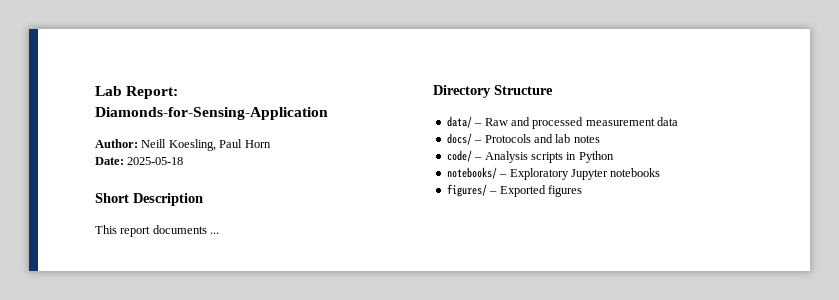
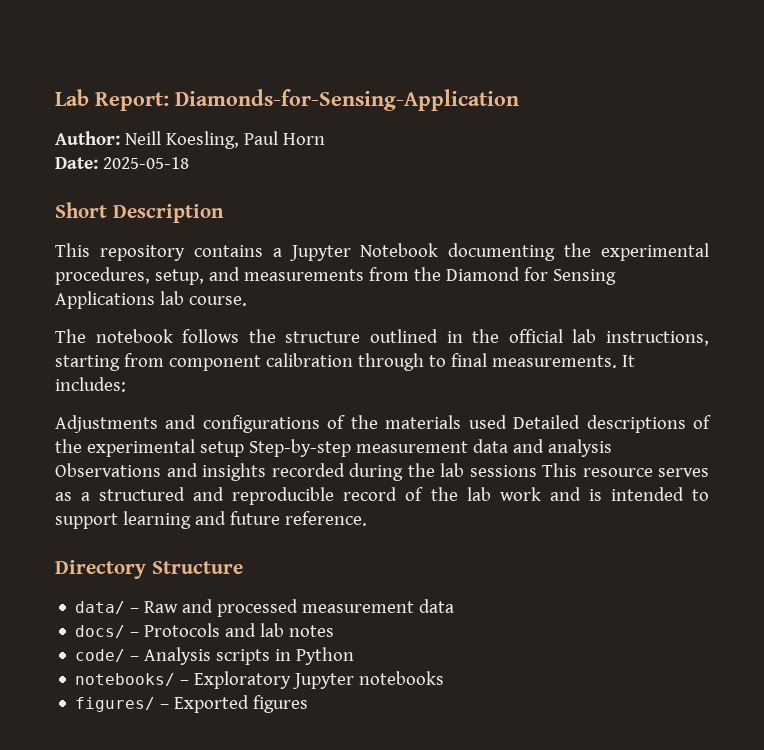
[120,225,220,237] report documents ... -> [99,243,709,261] [55,267,616,285] [55,291,247,309] [55,329,710,346] [55,353,635,371] [55,377,126,392] [55,415,712,433] [55,439,612,457] [55,463,709,481] [55,487,710,505] [55,511,367,529] repository contains a Jupyter Notebook documenting the experimental procedures, setup, and measurements from the Diamond for Sensing Applications lab course. // The notebook follows the structure outlined in the official lab instructions, starting from component calibration through to final measurements. It includes: // Adjustments and configurations of the materials used Detailed descriptions of the experimental setup Step-by-step measurement data and analysis Observations and insights recorded during the lab sessions This resource serves as a structured and reproducible record of the lab work and is intended to support learning and future reference.

